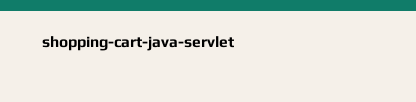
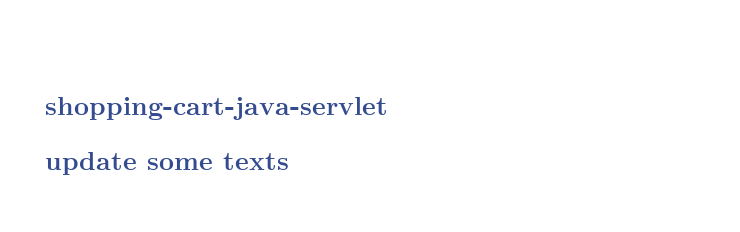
(234, 43) none -> [45,152,289,175] // update some texts

